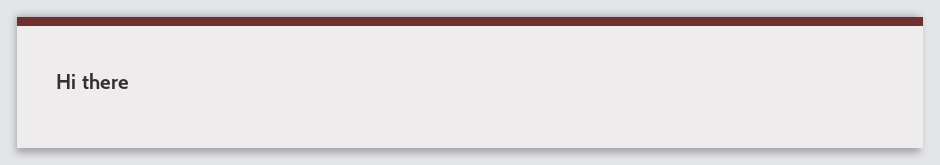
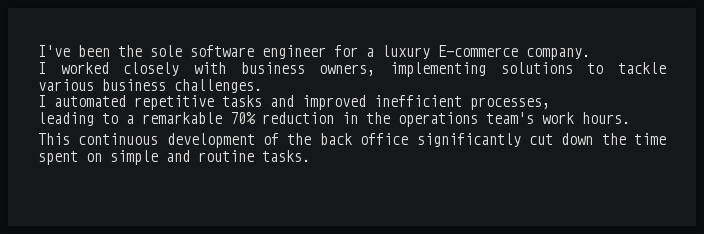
[56,73,129,89] Hi there -> [38,45,590,60] [38,62,666,77] [38,79,262,93] [38,95,550,110] [38,112,630,127] [38,133,667,148] [38,150,310,165] I've been the sole software engineer for a luxury E-commerce company. // I worked closely with business owners, implementing solutions to tackle various business challenges. // I automated repetitive tasks and improved inefficient processes, // leading to a remarkable 70% reduction in the operations team's work hours. // This continuous development of the back office significantly cut down the time spent on simple and routine tasks.

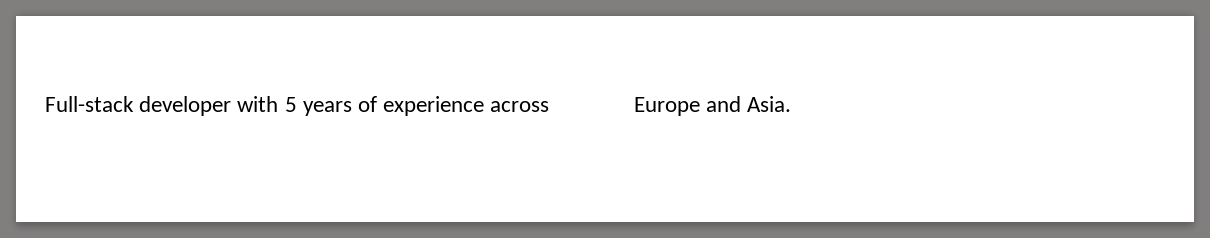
[38,45,590,60] [38,62,666,77] [38,79,262,93] [38,95,550,110] [38,112,630,127] [38,133,667,148] [38,150,310,165] I've been the sole software engineer for a luxury E-commerce company. // I worked closely with business owners, implementing solutions to tackle various business challenges. // I automated repetitive tasks and improved inefficient processes, // leading to a remarkable 70% reduction in the operations team's work hours. // This continuous development of the back office significantly cut down the time spent on simple and routine tasks. -> [45,96,792,116] Full-stack developer with 5 years of experience across Europe and Asia.

